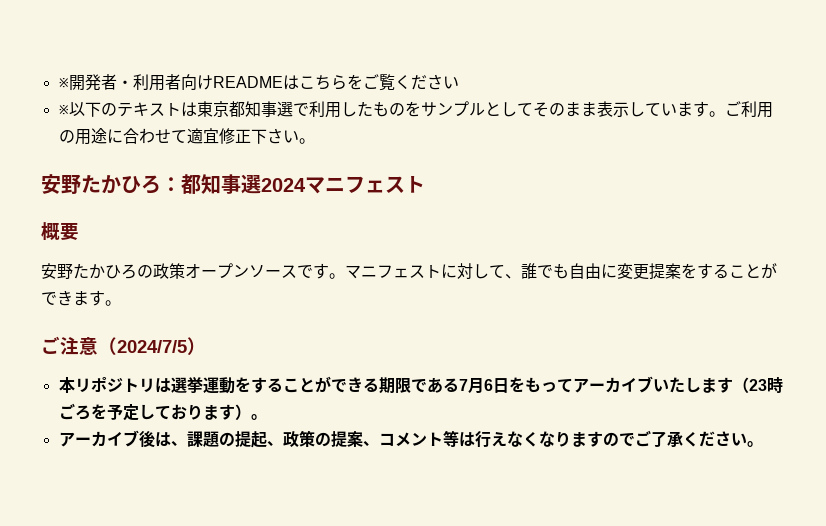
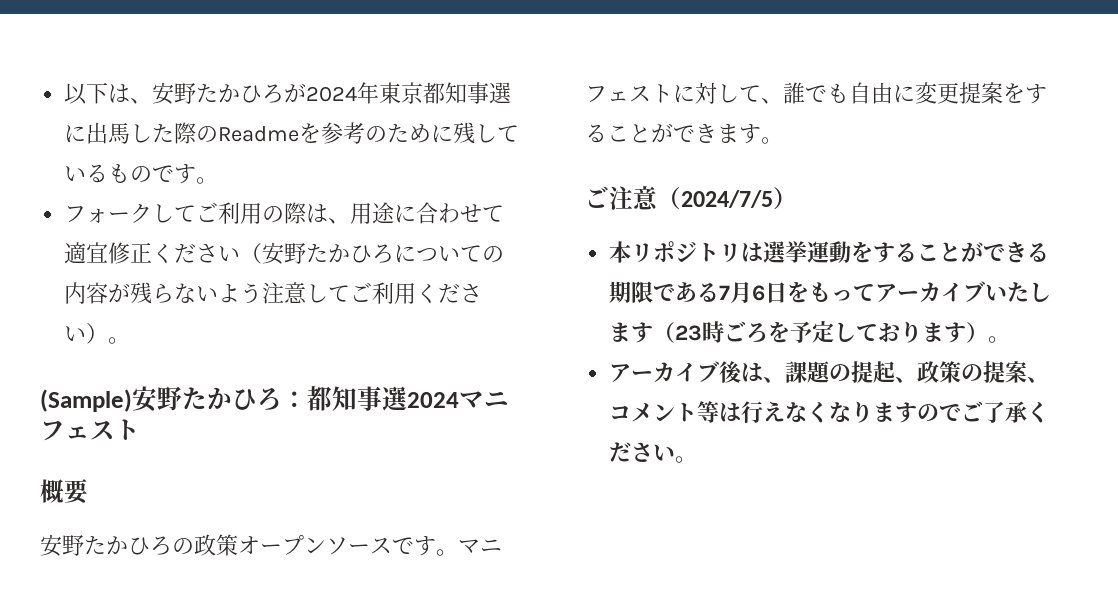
[58,74,459,91] [58,101,725,118] ※開発者・利用者向けREADMEはこちらをご覧ください // ※以下のテキストは東京都知事選で利用したものをサンプルとしてそのまま表示しています。 -> [64,82,513,105] [64,122,520,144] [64,164,219,184] [64,204,197,223] 以下は、安野たかひろが2024年東京都知事選に出馬した際のReadmeを参考のために残しているものです。 // フォークして
(75, 136) none -> [284,202,351,224] 際は、
[250,128,315,144] 下さい。 // -> [152,242,505,265] [64,282,483,304] [64,323,131,344] [40,389,132,412] ください（安野たかひろについての内容が残らないよう注意してご利用ください）。 // (Sample)

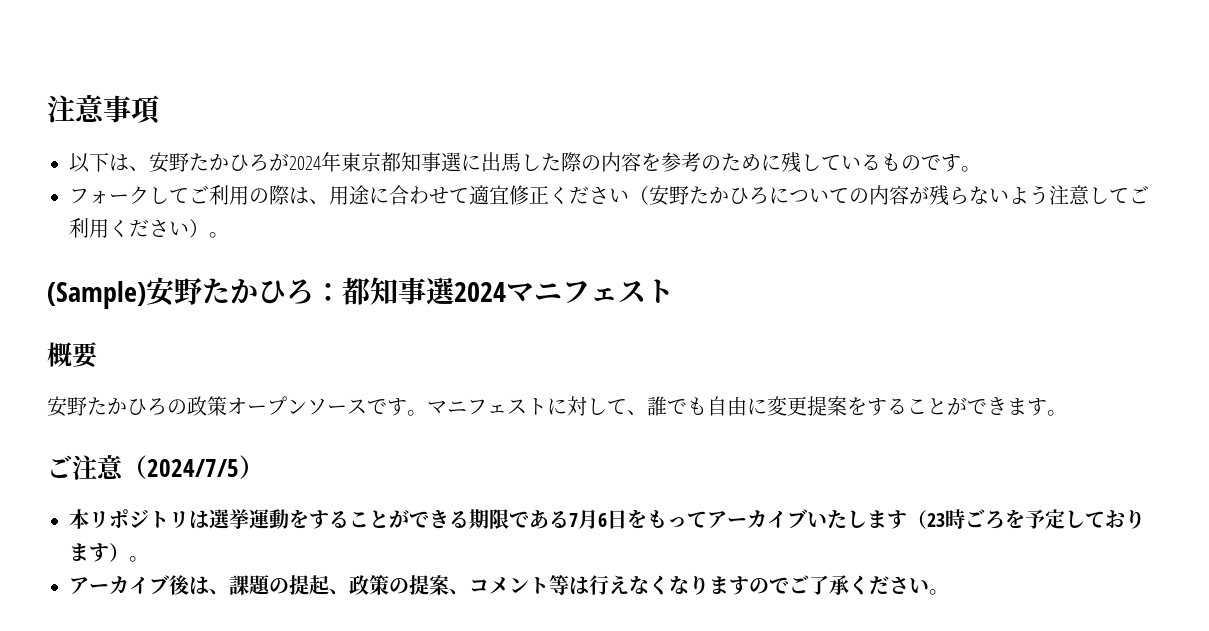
(64, 94) none -> [47,94,160,124] 注意事項 //
[218,126,300,142] Readme -> [601,152,641,172] 内容

